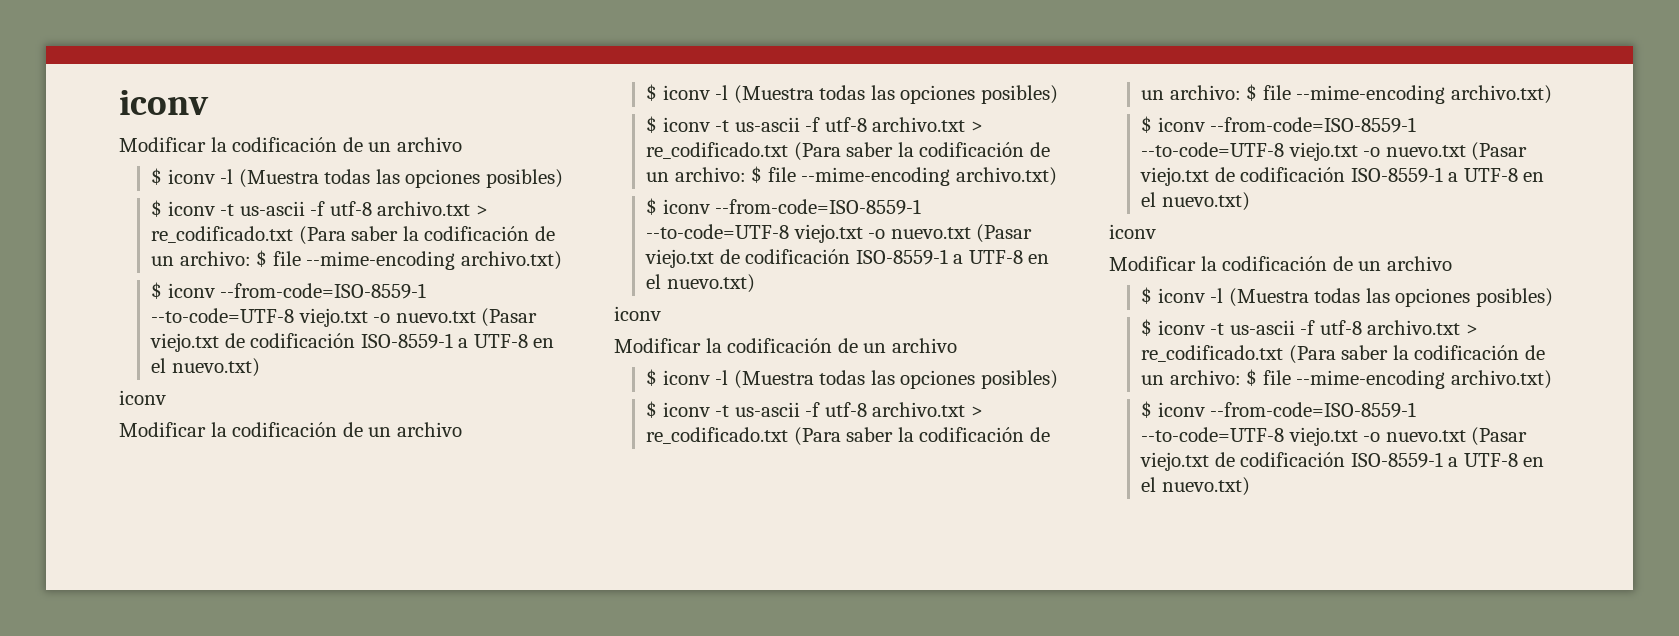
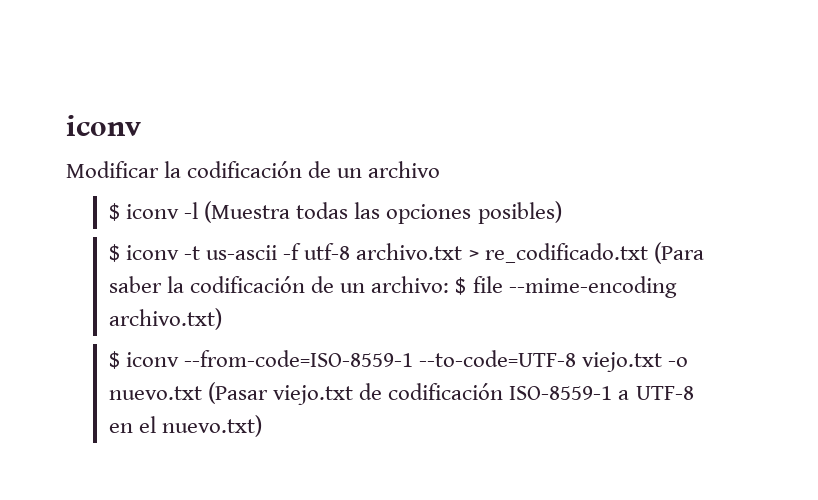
[119,390,166,405] [119,422,462,437] [645,84,1058,104] [645,116,983,133] [645,142,1050,161] [645,166,1057,186] [645,198,922,215] [645,224,1033,243] [644,249,1050,268] [645,274,755,293] [614,306,661,321] [614,338,957,353] [645,369,1058,389] [645,401,983,418] [645,427,1050,446] [1140,84,1552,104] [1140,116,1417,133] [1140,142,1528,161] [1139,167,1545,186] [1140,192,1250,211] [1109,224,1156,239] [1109,256,1452,271] [1140,287,1553,307] [1140,319,1478,336] [1140,345,1545,364] [1140,369,1552,389] [1140,401,1417,418] [1140,427,1528,446] [1139,452,1545,471] [1140,477,1250,496] // iconv // Modificar la codificación de un archivo // $ iconv -l (Muestra todas las opciones posibles) // $ iconv -t us-ascii -f utf-8 archivo.txt > re_codificado.txt (Para saber la codificación de un archivo: $ file --mime-encoding archivo.txt) // $ iconv --from-code=ISO-8559-1 --to-code=UTF-8 viejo.txt -o nuevo.txt (Pasar viejo.txt de codificación ISO-8559-1 a UTF-8 en el nuevo.txt) // iconv // Modificar la codificación de un archivo // $ iconv -l (Muestra todas las opciones posibles) // $ iconv -t us-ascii -f utf-8 archivo.txt > re_codificado.txt (Para saber la codificación de un archivo: $ file --mime-encoding archivo.txt) // $ iconv --from-code=ISO-8559-1 --to-code=UTF-8 viejo.txt -o nuevo.txt (Pasar viejo.txt de codificación ISO-8559-1 a UTF-8 en el nuevo.txt) // iconv // Modificar la codificación de un archivo // $ iconv -l (Muestra todas las opciones posibles) // $ iconv -t us-ascii -f utf-8 archivo.txt > re_codificado.txt (Para saber la codificación de un archivo: $ file --mime-encoding archivo.txt) // $ iconv --from-code=ISO-8559-1 --to-code=UTF-8 viejo.txt -o nuevo.txt (Pasar viejo.txt de codificación ISO-8559-1 a UTF-8 en el nuevo.txt) -> (263, 426) none

